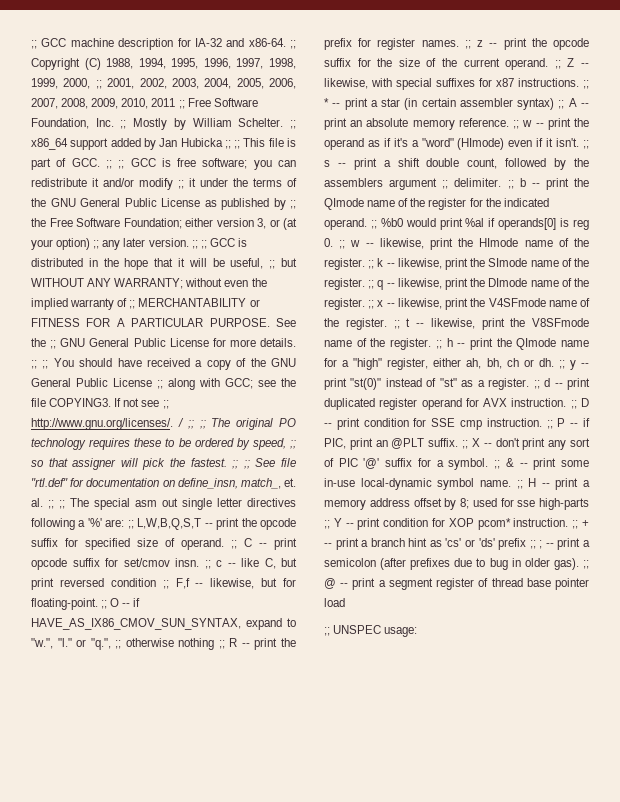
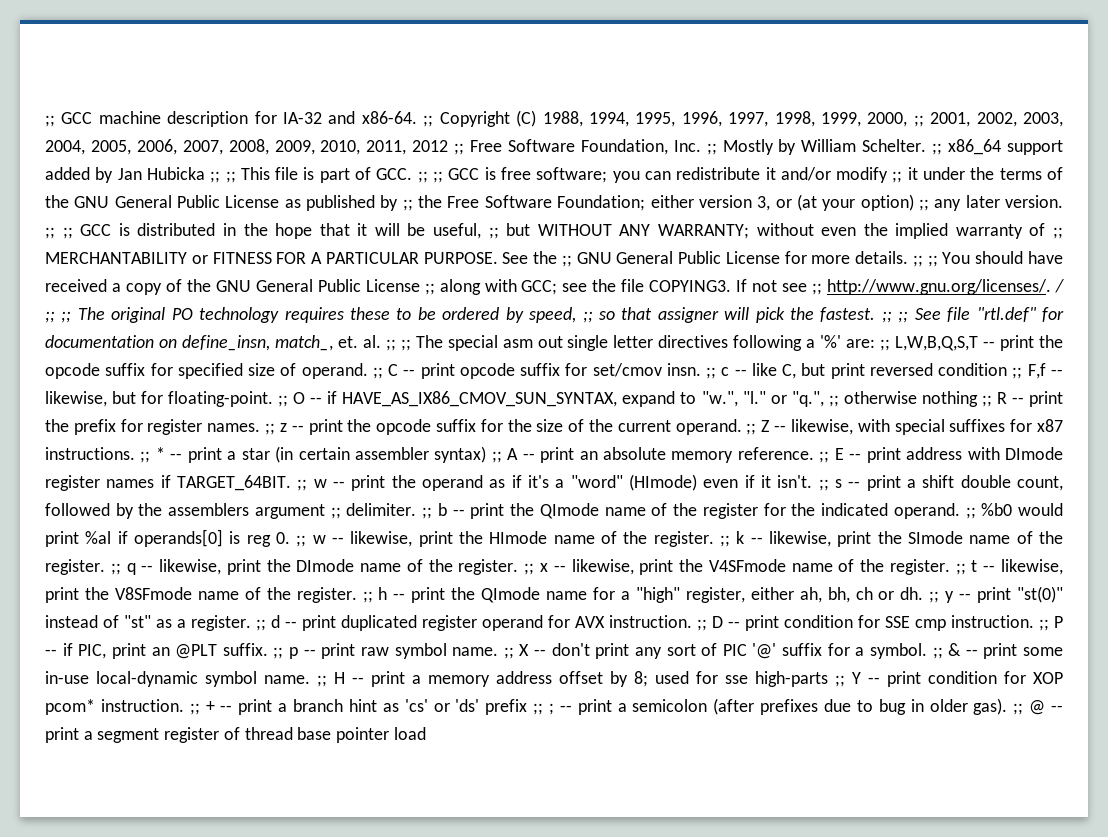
[151,98,176,107] 2011 -> [366,140,449,155] 2011, 2012
(520, 124) none -> [834,447,1064,463] [45,475,308,491] E -- print address with DImode register names if TARGET_64BIT. ;;
(469, 444) none -> [289,643,514,659] p -- print raw symbol name. ;;
[324,625,418,637] // ;; UNSPEC usage: -> (426, 733) none

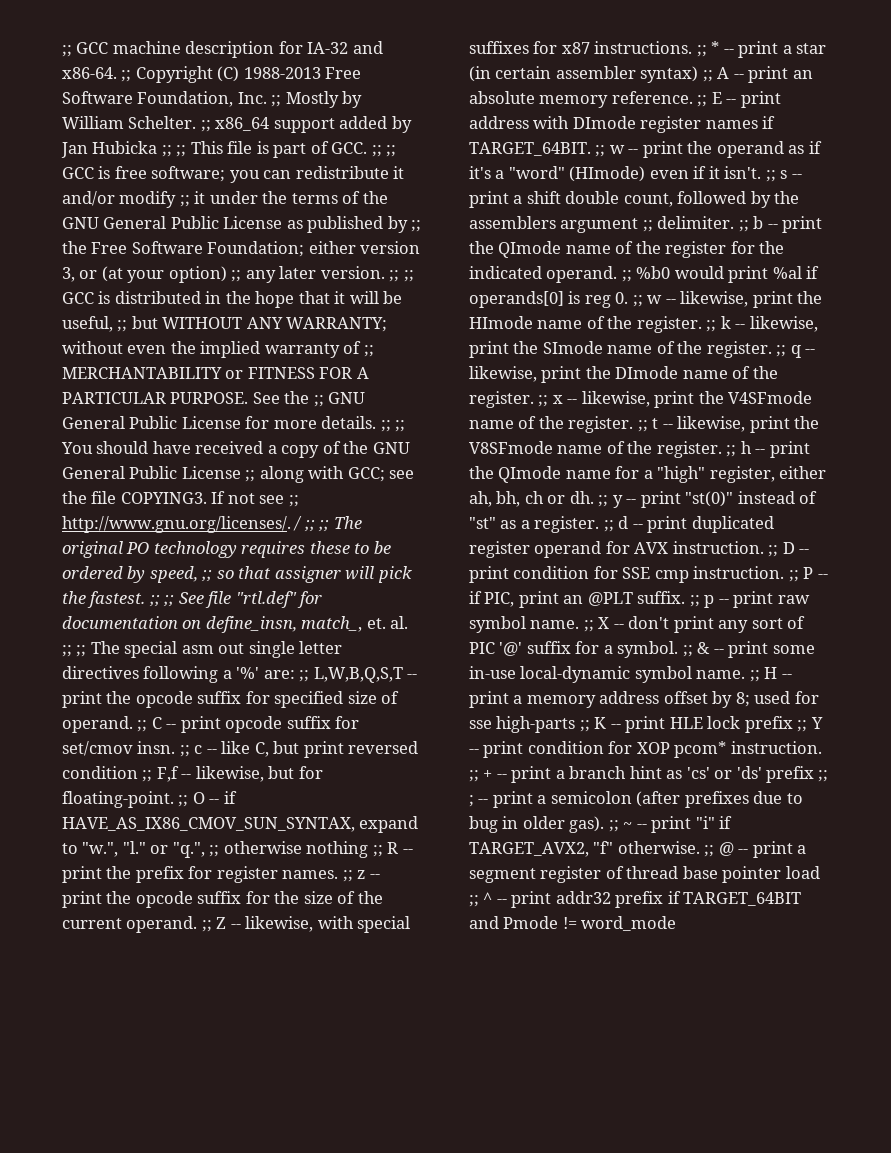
[542,111,1063,127] [45,139,465,155] 1988, 1994, 1995, 1996, 1997, 1998, 1999, 2000, ;; 2001, 2002, 2003, 2004, 2005, 2006, 2007, 2008, 2009, 2010, 2011, 2012 ;; -> [243,67,321,79] 1988-2013
(845, 681) none -> [594,716,808,733] K -- print HLE lock prefix ;;
(1024, 709) none -> [623,816,733,833] [469,841,715,857] ~ -- print "i" if TARGET_AVX2, "f" otherwise. ;;
(426, 733) none -> [469,891,802,908] [469,916,677,931] ;; ^ -- print addr32 prefix if TARGET_64BIT and Pmode != word_mode

